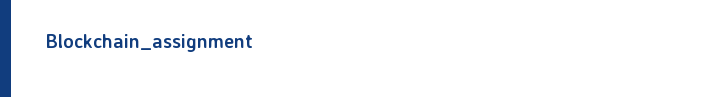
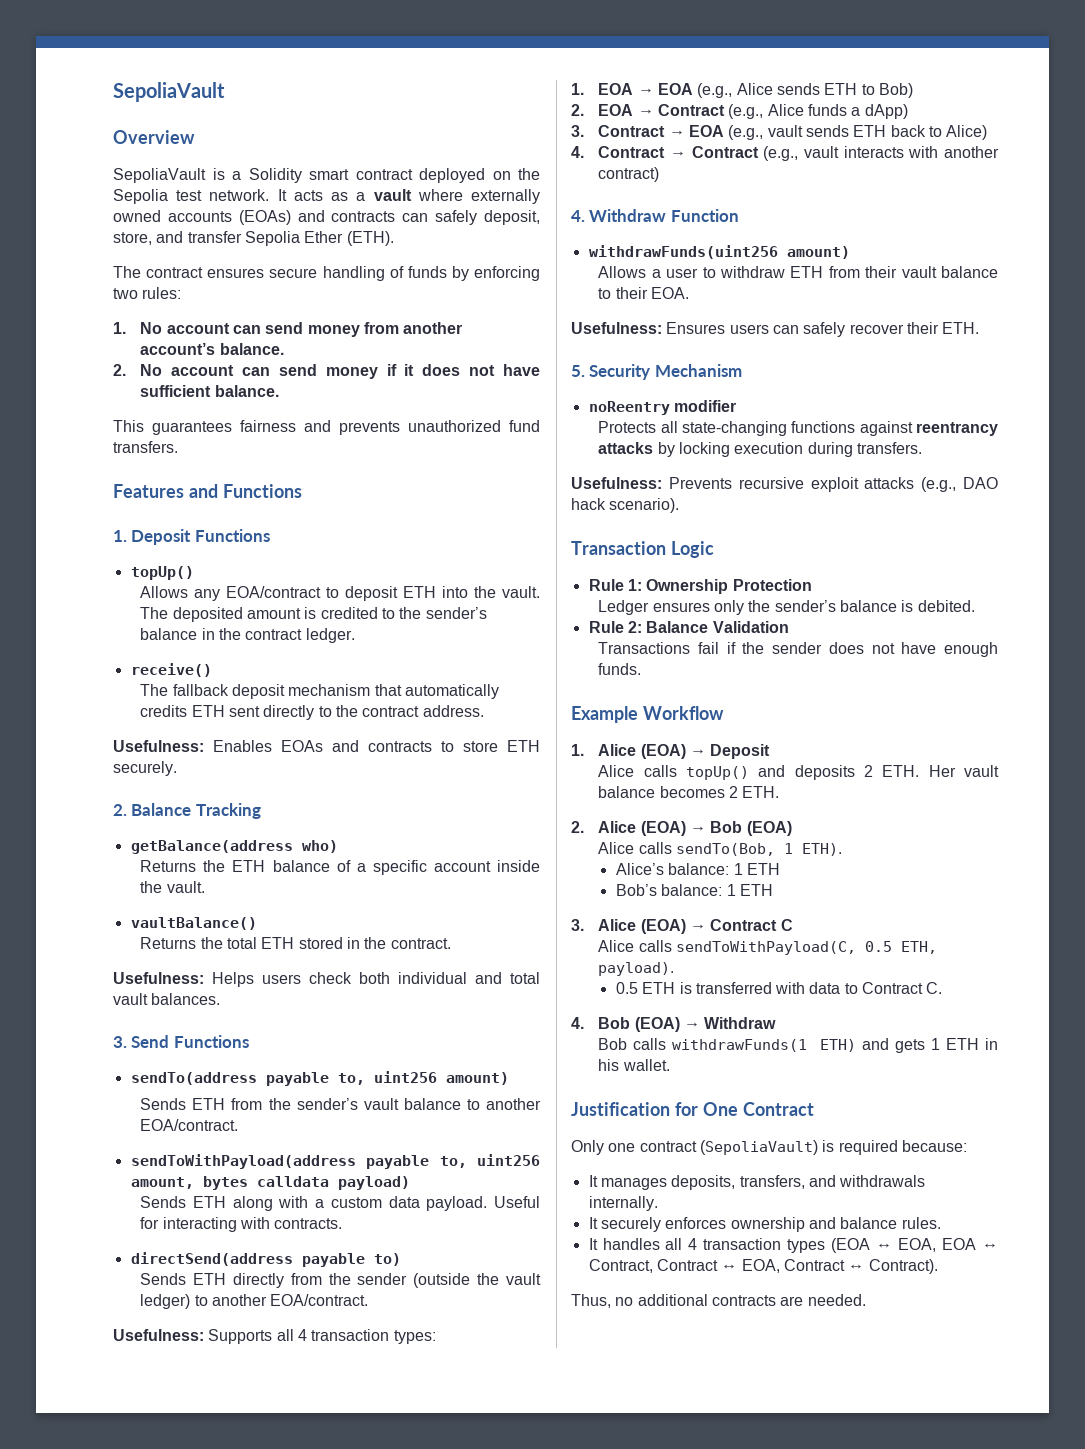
[46,34,253,52] Blockchain_assignment -> [113,82,225,102] [113,130,195,144] [113,168,540,183] [113,189,540,204] [113,210,540,225] [113,231,394,246] [113,266,540,281] [113,287,182,299] [113,322,463,337] [140,343,284,355] [113,364,540,379] [140,385,279,397] [113,420,540,435] [113,441,178,453] [113,484,302,498] [113,529,270,545] [130,566,194,580] [140,586,540,601] [140,607,487,622] [140,628,355,643] [130,663,212,677] [140,684,499,699] [140,705,484,720] [113,740,540,752] [113,761,177,776] [113,803,261,819] [130,840,338,854] [140,860,540,875] [140,881,205,893] [130,917,257,930] [140,937,451,949] [113,972,540,987] [113,993,221,1005] [113,1035,249,1048] [130,1071,509,1086] [140,1098,541,1110] [140,1119,239,1131] [130,1154,540,1169] [130,1176,410,1190] [140,1196,540,1211] [140,1217,343,1232] [130,1252,401,1267] [140,1273,541,1288] [140,1294,369,1309] [113,1329,436,1344] [571,83,913,98] [571,104,908,119] [571,125,988,140] [571,146,999,161] [598,167,660,182] [571,209,739,222] [588,245,850,259] [598,266,998,278] [598,287,689,299] [571,322,980,337] [571,364,742,380] [588,400,736,415] [598,421,999,436] [598,442,922,457] [571,477,998,492] [571,498,680,513] [571,541,714,558] [588,579,812,594] [598,600,975,615] [588,621,789,633] [598,642,998,657] [598,663,642,675] [571,706,724,723] [571,744,771,759] [598,765,999,780] [598,786,780,798] [571,821,792,836] [598,842,842,856] [615,863,780,875] [615,884,773,896] [571,919,793,934] [598,940,937,955] [598,962,675,976] [615,982,943,994] [571,1017,777,1032] [598,1038,999,1053] [598,1059,670,1071] [571,1102,814,1116] [571,1140,967,1155] [588,1175,926,1190] [588,1196,658,1211] [588,1217,941,1232] [588,1238,998,1253] [588,1259,938,1274] [571,1294,866,1308] SepoliaVault // Overview // SepoliaVault is a Solidity smart contract deployed on the Sepolia test network. It acts as a vault where externally owned accounts (EOAs) and contracts can safely deposit, store, and transfer Sepolia Ether (ETH). // The contract ensures secure handling of funds by enforcing two rules: // 1. No account can send money from another account’s balance. // 2. No account can send money if it does not have sufficient balance. // This guarantees fairness and prevents unauthorized fund transfers. // Features and Functions // 1. Deposit Functions // topUp() // Allows any EOA/contract to deposit ETH into the vault. The deposited amount is credited to the sender’s balance in the contract ledger. // receive() // The fallback deposit mechanism that automatically credits ETH sent directly to the contract address. // Usefulness: Enables EOAs and contracts to store ETH securely. // 2. Balance Tracking // getBalance(address who) // Returns the ETH balance of a specific account inside the vault. // vaultBalance() // Returns the total ETH stored in the contract. // Usefulness: Helps users check both individual and total vault balances. // 3. Send Functions // sendTo(address payable to, uint256 amount) // Sends ETH from the sender’s vault balance to another EOA/contract. // sendToWithPayload(address payable to, uint256 amount, bytes calldata payload) // Sends ETH along with a custom data payload. Useful for interacting with contracts. // directSend(address payable to) // Sends ETH directly from the sender (outside the vault ledger) to another EOA/contract. // Usefulness: Supports all 4 transaction types: // 1. EOA → EOA (e.g., Alice sends ETH to Bob) // 2. EOA → Contract (e.g., Alice funds a dApp) // 3. Contract → EOA (e.g., vault sends ETH back to Alice) // 4. Contract → Contract (e.g., vault interacts with another contract) // 4. Withdraw Function // withdrawFunds(uint256 amount) // Allows a user to withdraw ETH from their vault balance to their EOA. // Usefulness: Ensures users can safely recover their ETH. // 5. Security Mechanism // noReentry modifier // Protects all state-changing functions against reentrancy attacks by locking execution during transfers. // Usefulness: Prevents recursive exploit attacks (e.g., DAO hack scenario). // Transaction Logic // Rule 1: Ownership Protection // Ledger ensures only the sender’s balance is debited. // Rule 2: Balance Validation // Transactions fail if the sender does not have enough funds. // Example Workflow // 1. Alice (EOA) → Deposit // Alice calls topUp() and deposits 2 ETH. Her vault balance becomes 2 ETH. // 2. Alice (EOA) → Bob (EOA) // Alice calls sendTo(Bob, 1 ETH). // Alice’s balance: 1 ETH // Bob’s balance: 1 ETH // 3. Alice (EOA) → Contract C // Alice calls sendToWithPayload(C, 0.5 ETH, payload). // 0.5 ETH is transferred with data to Contract C. // 4. Bob (EOA) → Withdraw // Bob calls withdrawFunds(1 ETH) and gets 1 ETH in his wallet. // Justification for One Contract // Only one contract (SepoliaVault) is required because: // It manages deposits, transfers, and withdrawals internally. // It securely enforces ownership and balance rules. // It handles all 4 transaction types (EOA ↔ EOA, EOA ↔ Contract, Contract ↔ EOA, Contract ↔ Contract). // Thus, no additional contracts are needed.

